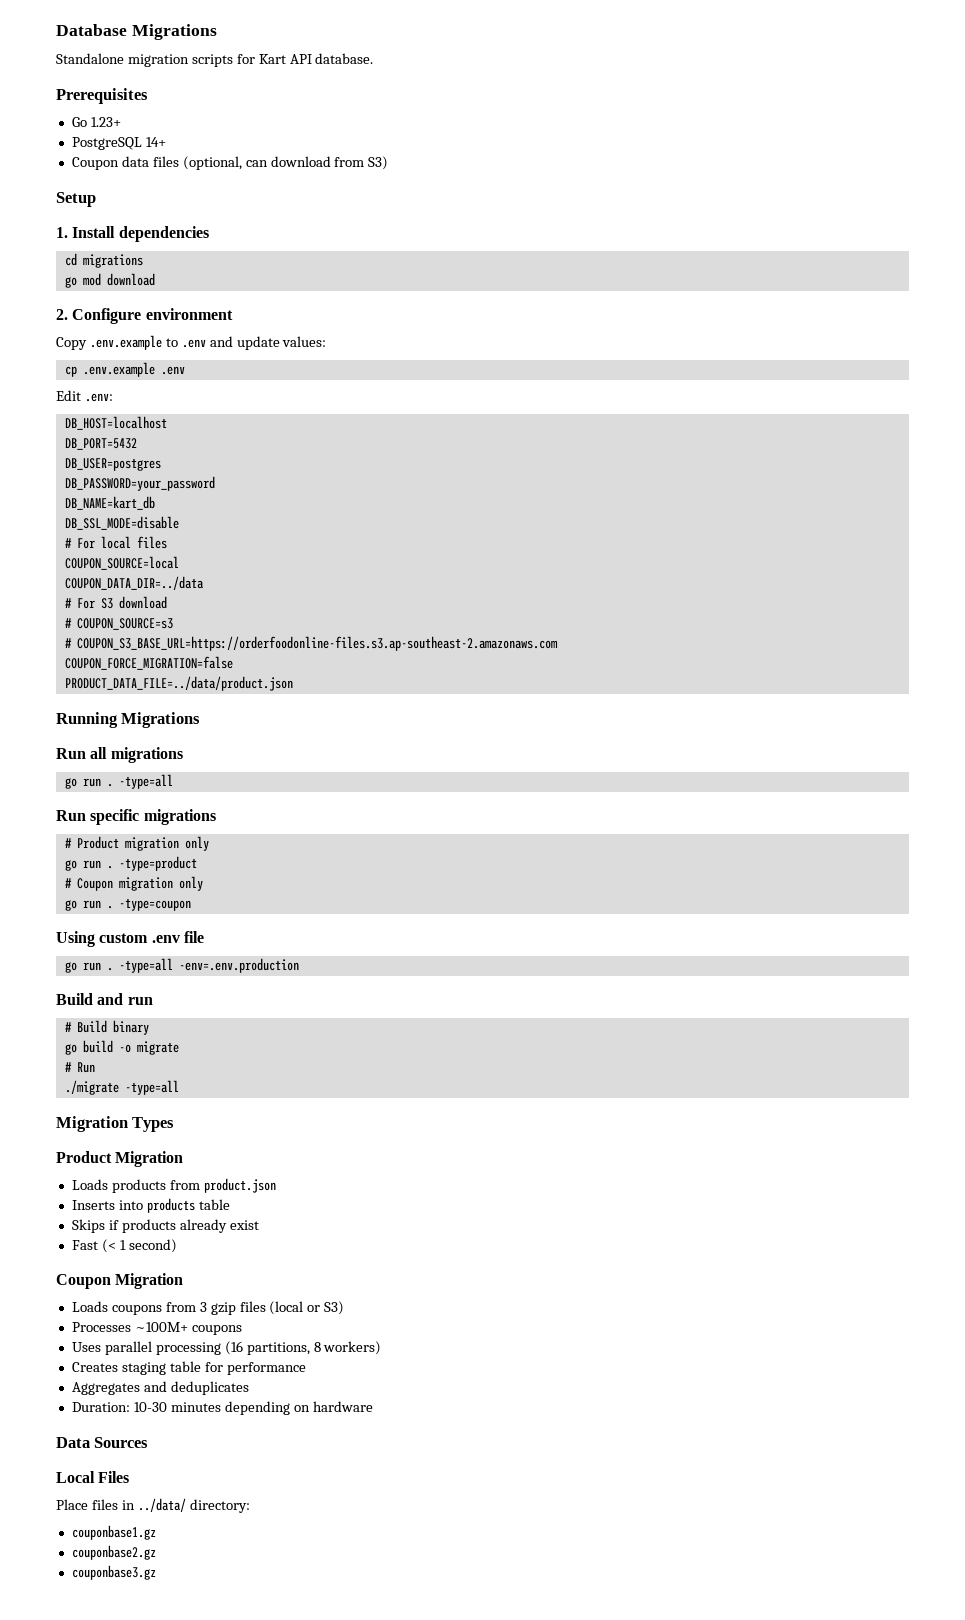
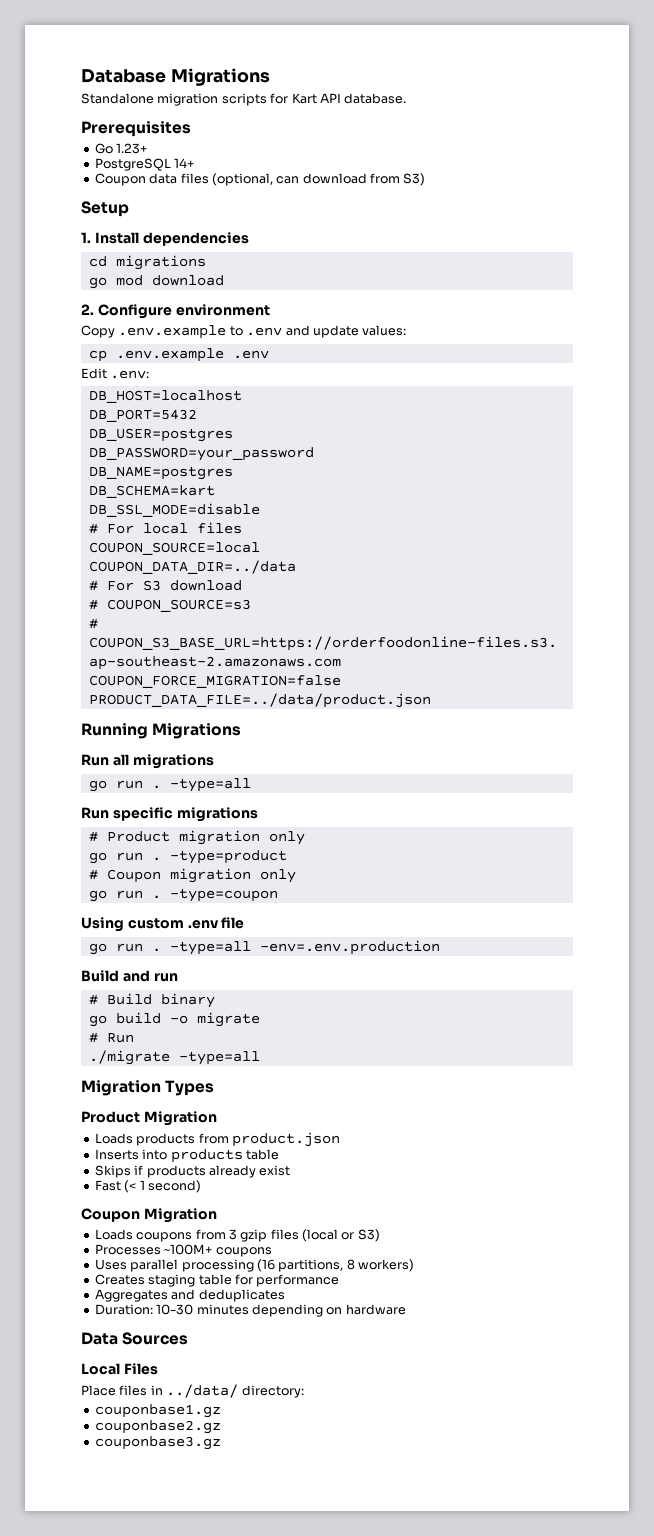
[64,496,155,510] DB_NAME=kart_db -> [88,466,233,480] [88,485,215,498] DB_NAME=postgres // DB_SCHEMA=kart

